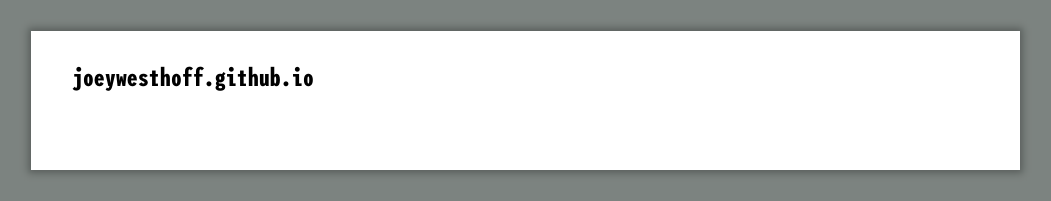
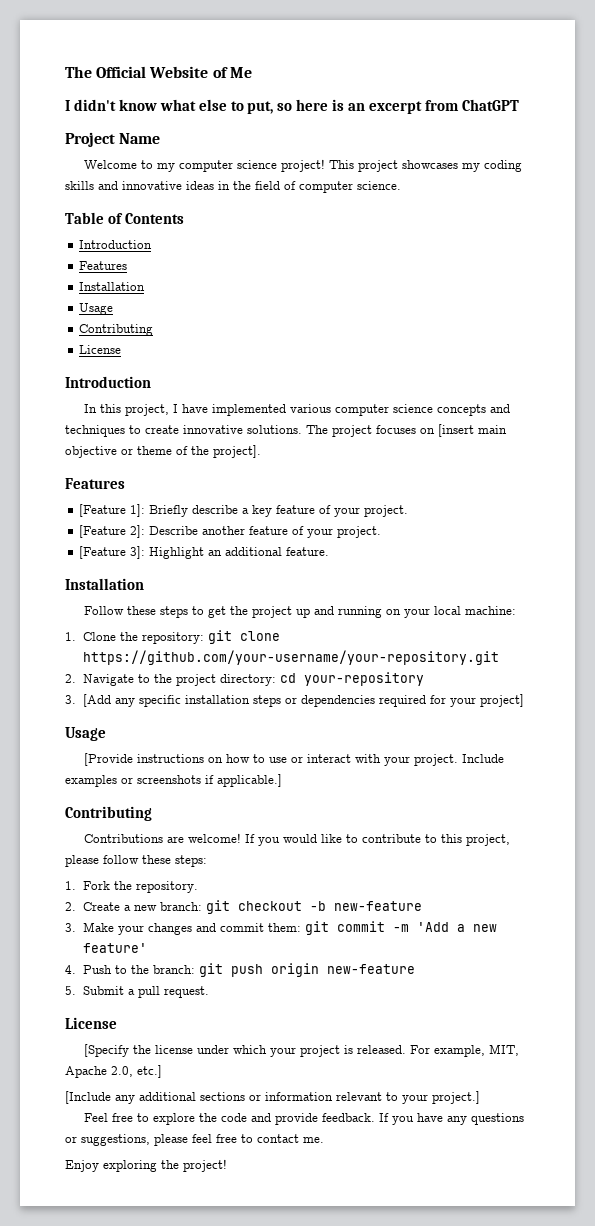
[72,66,314,91] joeywesthoff.github.io -> [65,66,252,78] [65,99,519,114] [65,132,161,147] [84,159,523,172] [65,181,401,193] [65,212,184,224] [79,240,153,249] [79,261,128,270] [79,282,146,291] [79,303,114,315] [79,324,154,336] [79,345,122,354] [65,376,151,388] [84,404,511,416] [65,424,507,437] [65,445,261,458] [65,478,125,489] [79,504,409,517] [79,525,382,538] [79,546,330,559] [65,578,144,590] [84,606,517,618] [65,630,280,644] [82,650,499,665] [65,672,424,686] [65,694,524,707] [65,727,106,741] [84,753,505,766] [65,774,282,787] [65,806,152,821] [84,833,511,846] [65,855,207,867] [65,881,198,893] [65,900,422,914] [65,921,497,935] [82,943,147,953] [65,963,415,977] [65,986,209,998] [65,1017,117,1029] [84,1044,520,1057] [65,1065,162,1078] [65,1091,480,1104] [84,1113,525,1125] [65,1134,324,1146] [65,1159,227,1172] The Official Website of Me // I didn't know what else to put, so here is an excerpt from ChatGPT // Project Name // Welcome to my computer science project! This project showcases my coding skills and innovative ideas in the field of computer science. // Table of Contents // Introduction // Features // Installation // Usage // Contributing // License // Introduction // In this project, I have implemented various computer science concepts and techniques to create innovative solutions. The project focuses on [insert main objective or theme of the project]. // Features // [Feature 1]: Briefly describe a key feature of your project. // [Feature 2]: Describe another feature of your project. // [Feature 3]: Highlight an additional feature. // Installation // Follow these steps to get the project up and running on your local machine: // 1. Clone the repository: git clone https://github.com/your-username/your-repository.git // 2. Navigate to the project directory: cd your-repository // 3. [Add any specific installation steps or dependencies required for your project] // Usage // [Provide instructions on how to use or interact with your project. Include examples or screenshots if applicable.] // Contributing // Contributions are welcome! If you would like to contribute to this project, please follow these steps: // 1. Fork the repository. // 2. Create a new branch: git checkout -b new-feature // 3. Make your changes and commit them: git commit -m 'Add a new feature' // 4. Push to the branch: git push origin new-feature // 5. Submit a pull request. // License // [Specify the license under which your project is released. For example, MIT, Apache 2.0, etc.] // [Include any additional sections or information relevant to your project.] // Feel free to explore the code and provide feedback. If you have any questions or suggestions, please feel free to contact me. // Enjoy exploring the project!

